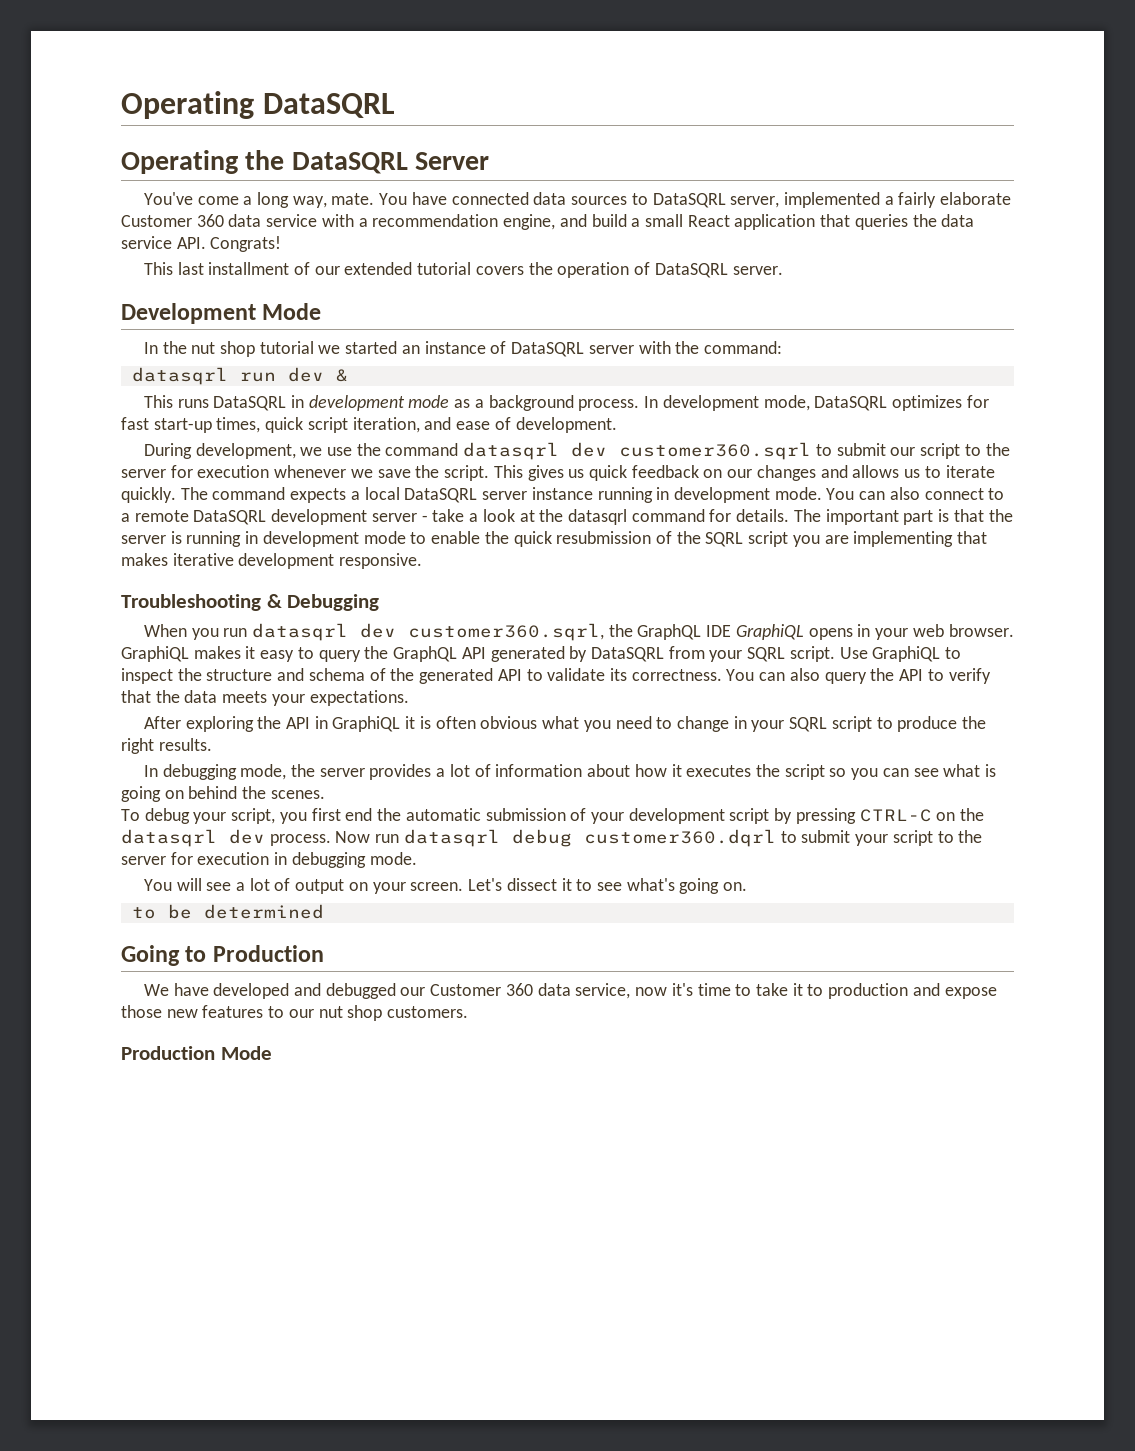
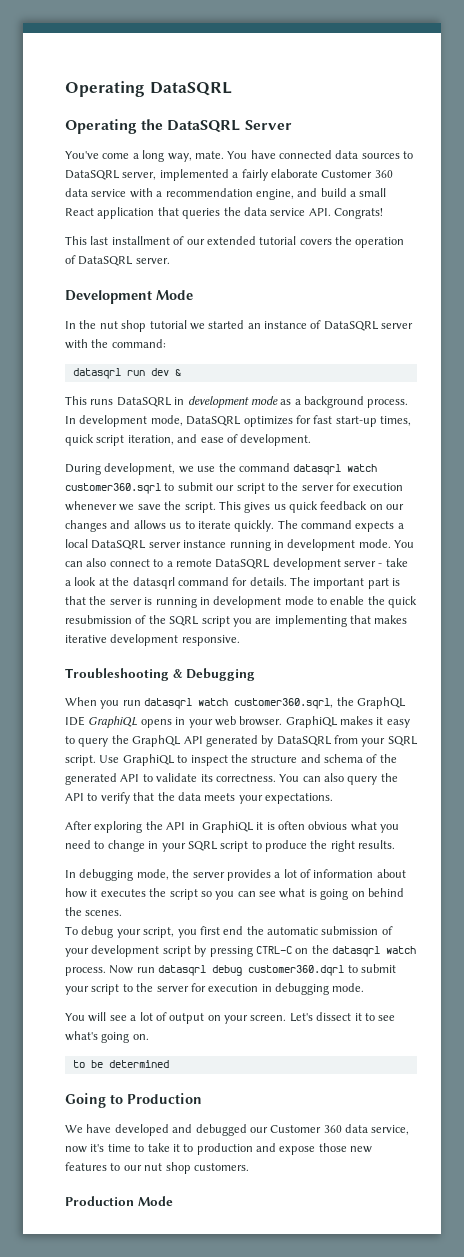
[571,442,608,457] dev -> [347,464,378,472] watch
[360,623,397,638] dev -> [198,698,229,706] watch
[229,829,265,844] dev -> [386,946,416,954] watch

